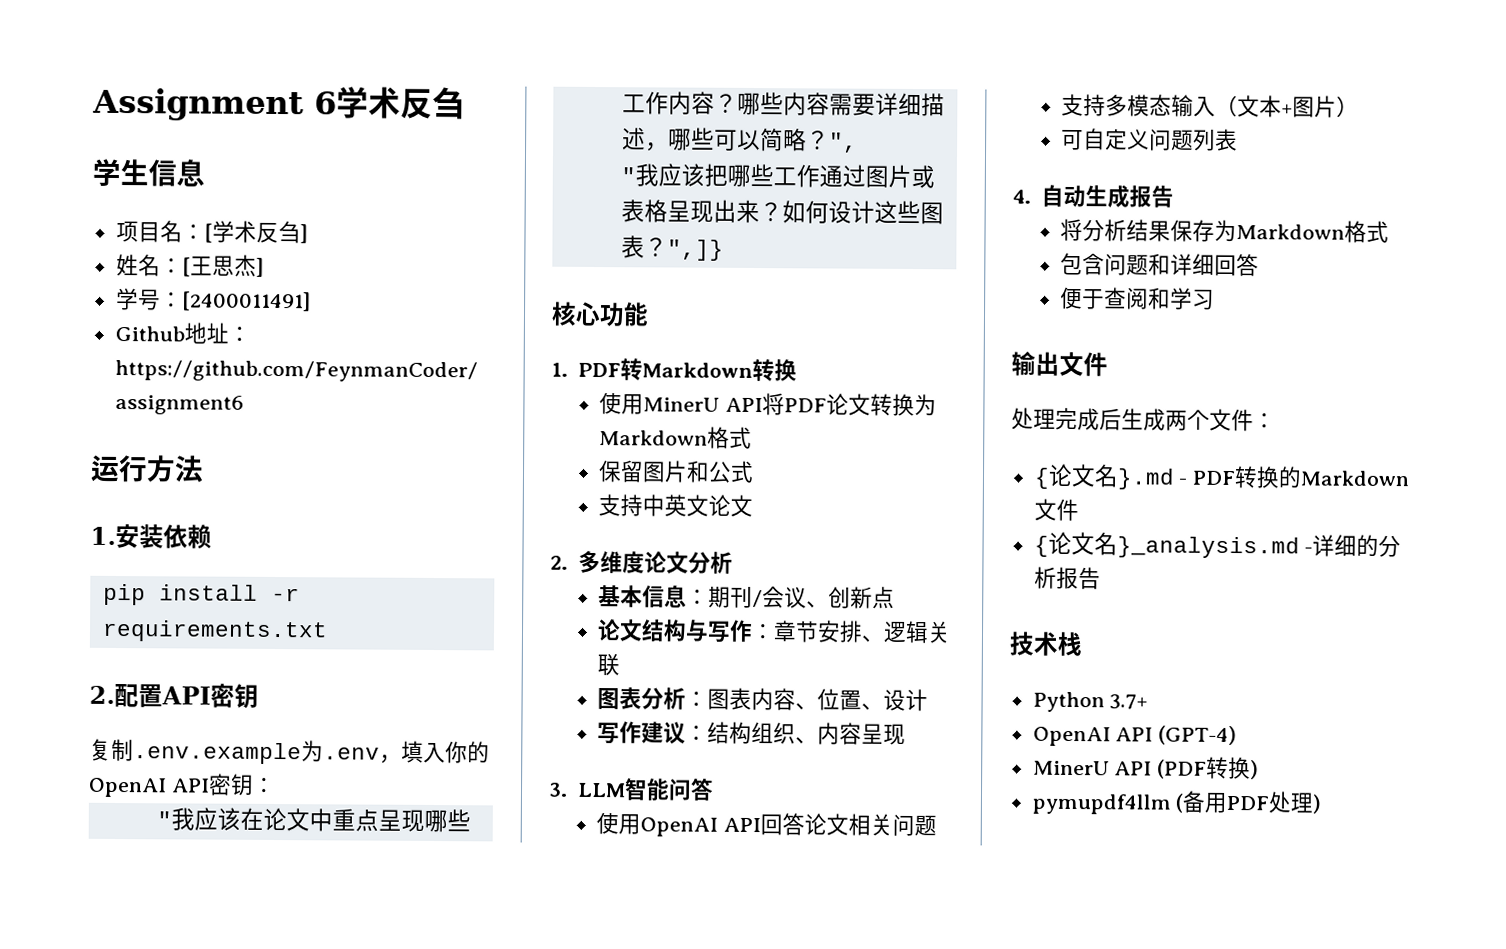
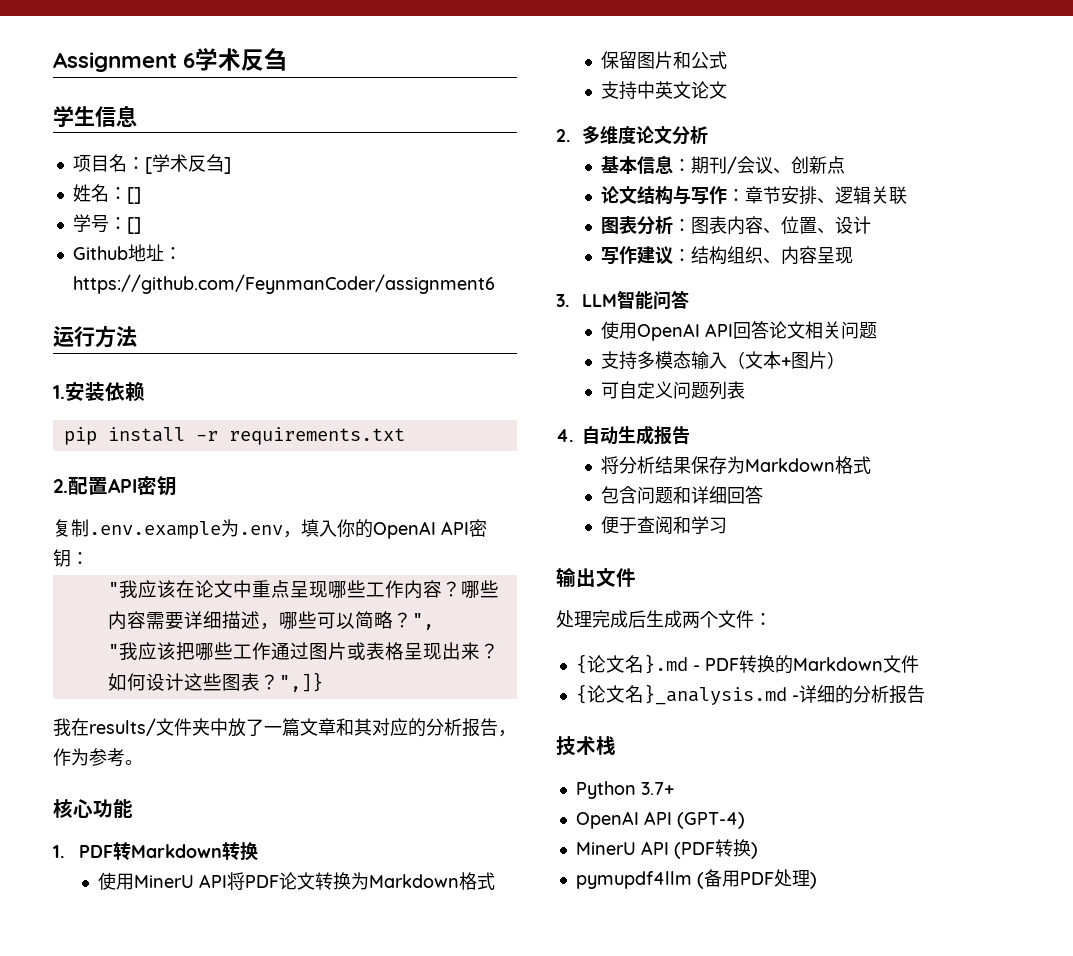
[181,254,264,277] [王思杰] -> [126,187,141,204] []
[181,291,311,312] [2400011491] -> [126,217,141,234] []
(724, 250) none -> [53,718,516,737] [53,748,143,767] // 我在results/文件夹中放了一篇文章和其对应的分析报告，作为参考。

